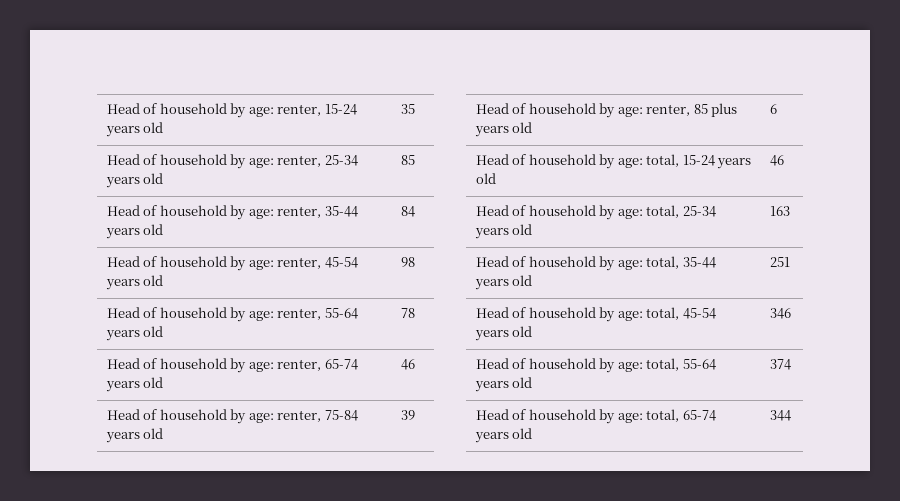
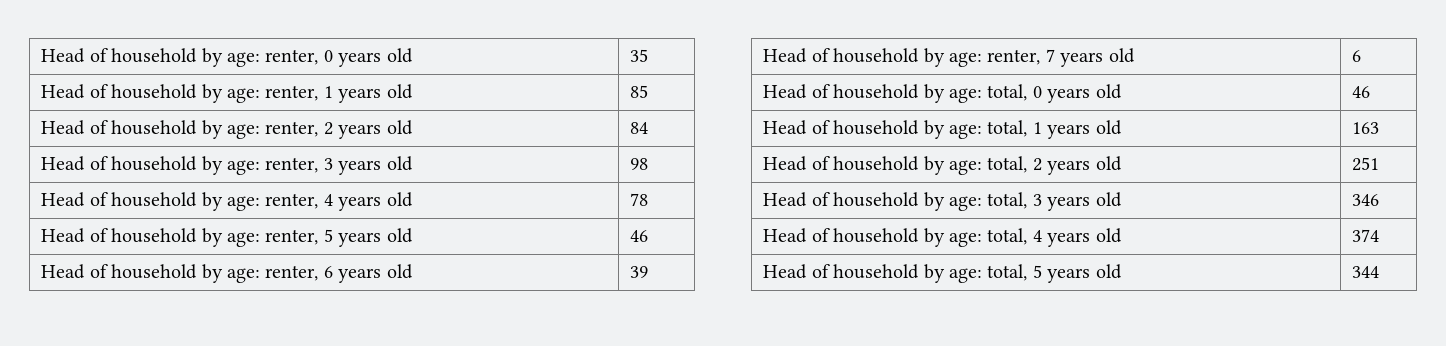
[106,103,357,118] Head of household by age: renter, 15-24 -> [41,48,333,67] Head of household by age: renter, 0
[324,155,358,166] 25-34 -> [323,86,333,98] 1
[324,206,358,217] 35-44 -> [323,122,333,135] 2
[324,257,358,268] 45-54 -> [323,158,333,170] 3
[324,308,358,319] 55-64 -> [323,194,333,206] 4
[324,359,358,370] 65-74 -> [323,229,333,242] 5
[324,410,358,421] 75-84 -> [323,266,333,278] 6
[693,103,738,117] 85 plus -> [1045,49,1055,62] 7
[682,155,715,166] 15-24 -> [1032,86,1042,98] 0
[682,206,716,217] 25-34 -> [1032,122,1042,134] 1
[682,257,716,268] 35-44 -> [1032,158,1042,171] 2
[682,308,716,319] 45-54 -> [1032,194,1042,206] 3
[682,359,716,370] 55-64 -> [1032,230,1042,242] 4
[682,410,716,421] 65-74 -> [1032,265,1042,278] 5

